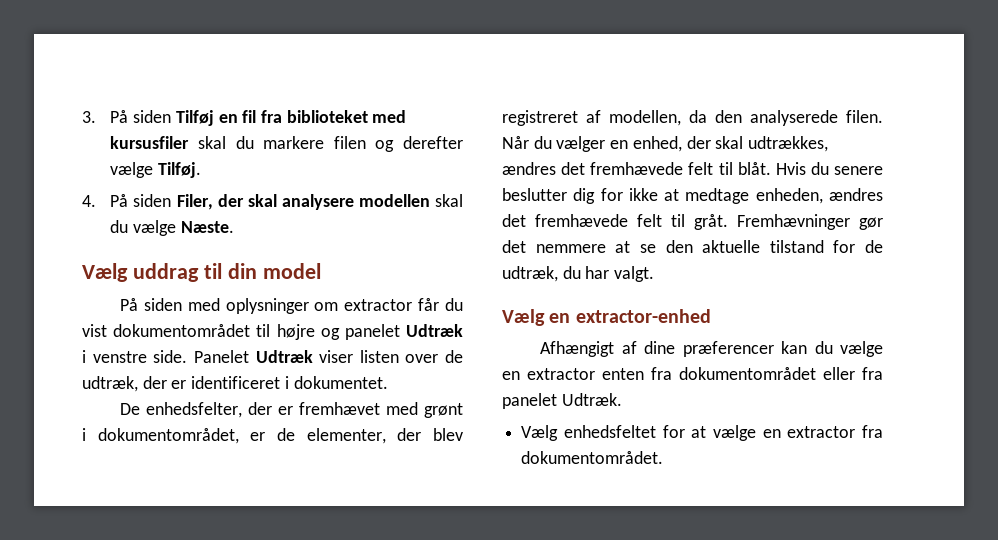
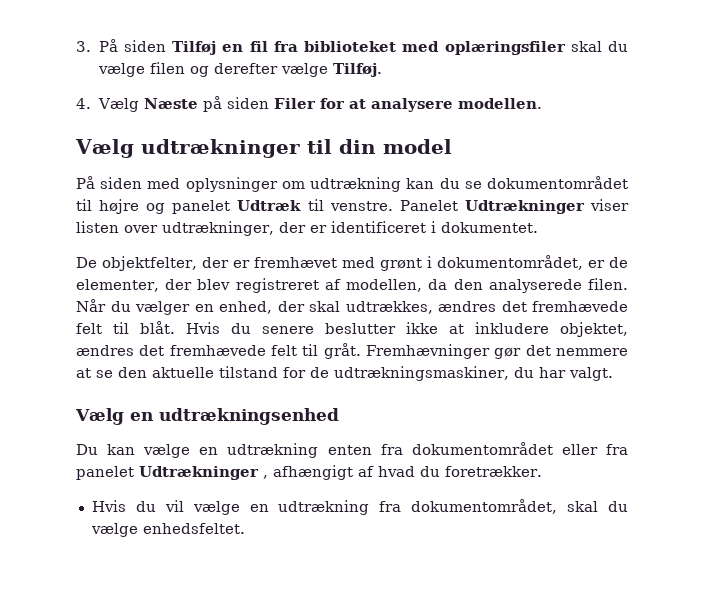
[110,136,325,149] kursusfiler skal du markere -> [444,41,628,55] [97,63,145,77] oplæringsfiler skal du vælge
[110,194,464,210] [110,220,234,236] [82,263,199,282] På siden Filer, der skal analysere modellen skal du vælge Næste. // Vælg uddrag -> [97,96,542,112] [75,139,300,158] Vælg Næste på siden Filer for at analysere modellen. // Vælg udtrækninger
[344,298,463,311] [82,324,107,337] extractor får du vist -> [310,177,482,192] udtrækning kan du se
[82,350,313,363] i venstre side. Panelet Udtræk -> [307,199,585,214] til venstre. Panelet Udtrækninger
[445,350,463,363] [82,376,138,392] de udtræk, -> [162,221,274,236] udtrækninger,
[146,402,243,418] enhedsfelter, -> [102,256,198,271] objektfelter,
[573,188,823,204] dig for ikke at medtage enheden, -> [406,322,628,337] ikke at inkludere objektet,
[502,266,558,282] udtræk, -> [334,366,509,381] udtrækningsmaskiner,
[575,309,711,323] [540,341,883,357] [502,368,595,380] extractor-enhed // Afhængigt af dine præferencer kan du vælge en extractor -> [158,408,339,425] [76,443,319,458] udtrækningsenhed // Du kan vælge en udtrækning
[561,393,622,406] [521,425,884,441] [521,451,664,464] Udtræk. // Vælg enhedsfeltet for at vælge en extractor fra dokumentområdet. -> [139,465,542,480] [91,499,628,515] [90,523,245,537] Udtrækninger , afhængigt af hvad du foretrækker. // Hvis du vil vælge en udtrækning fra dokumentområdet, skal du vælge enhedsfeltet.

